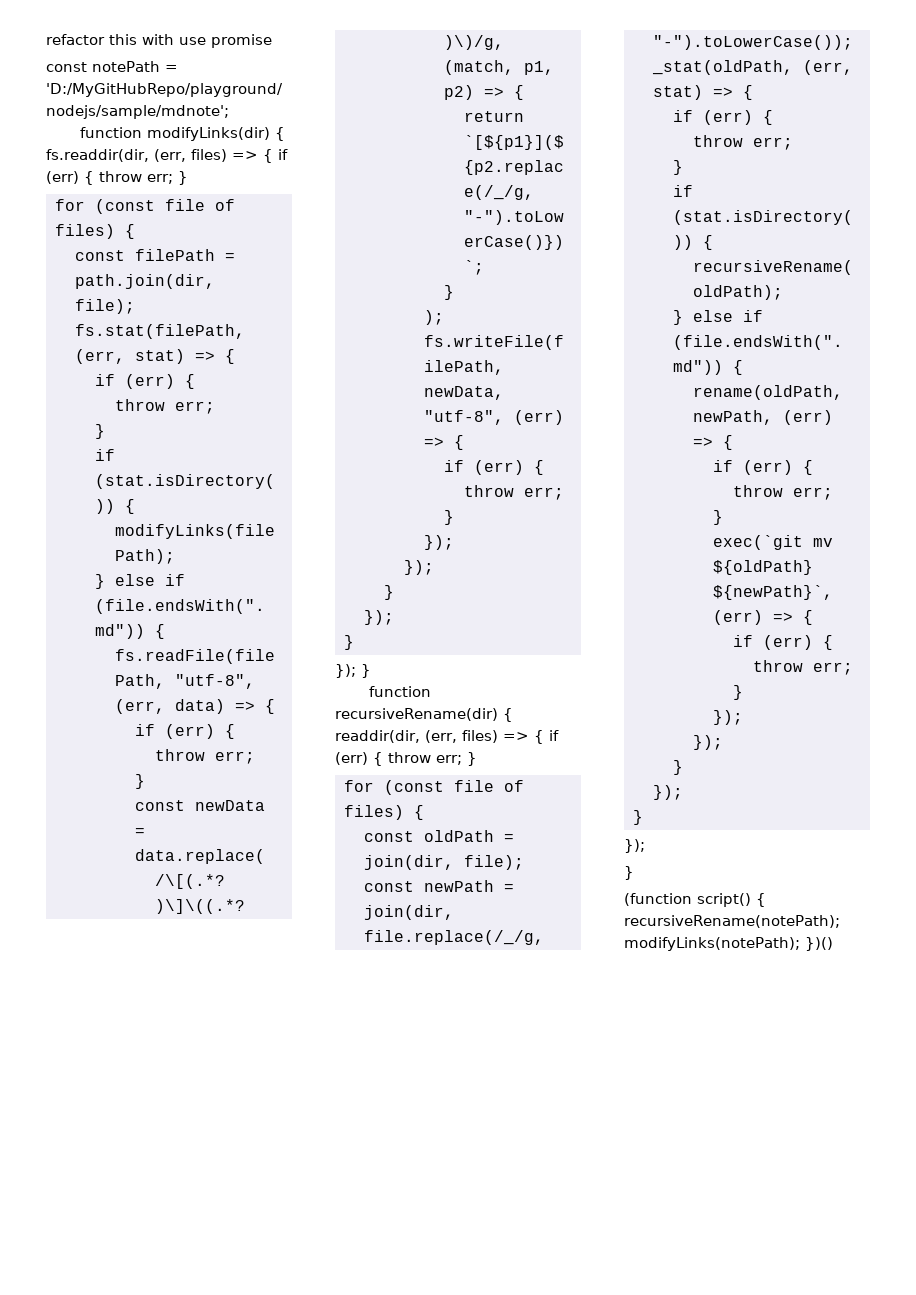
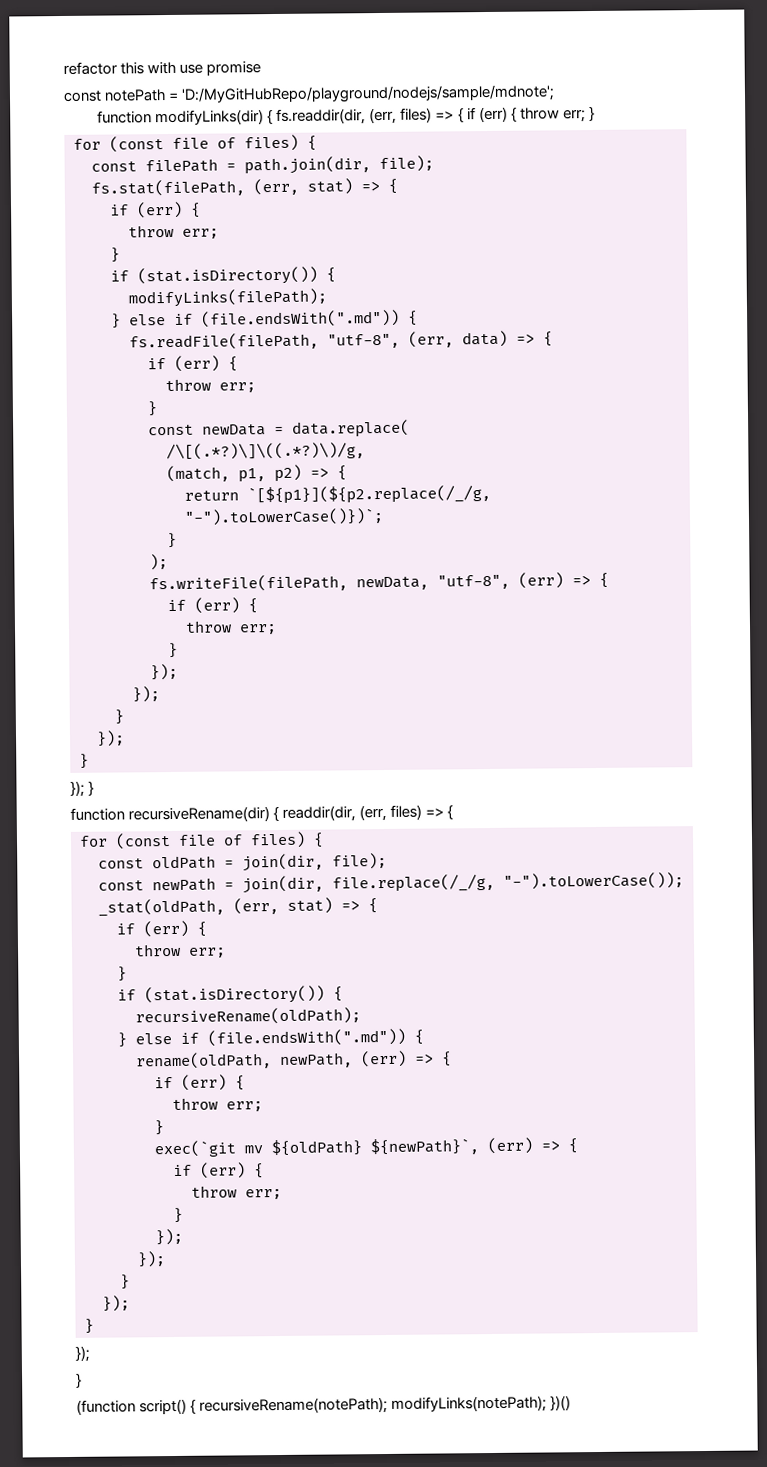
[549,730,559,741] [335,752,477,766] if (err) { throw err; } -> (454, 812) none

